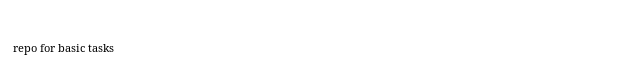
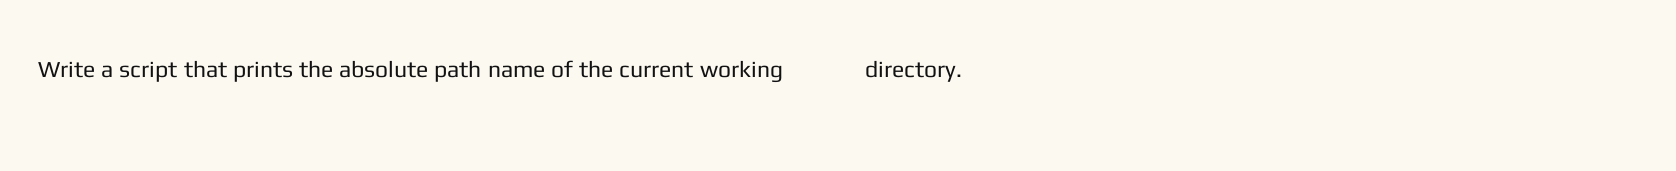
[13,44,114,55] repo for basic tasks -> [38,60,962,83] Write a script that prints the absolute path name of the current working directory.

